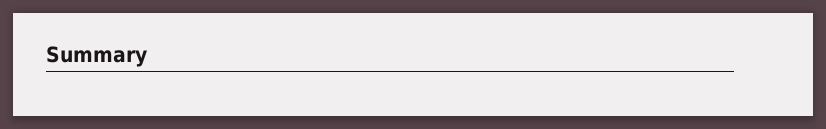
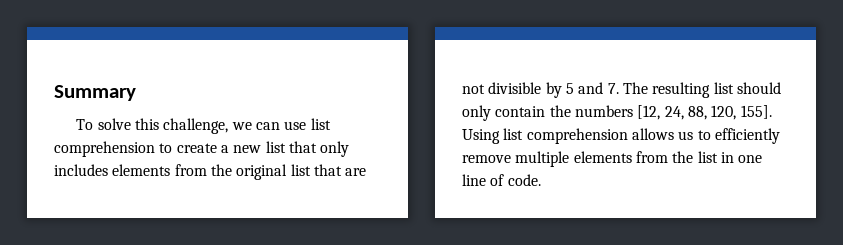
(147, 56) none -> [76,118,331,134] [54,141,350,157] [54,164,367,180] [462,82,781,98] [462,105,772,121] [462,128,780,144] [462,151,763,167] [462,174,541,186] // To solve this challenge, we can use list comprehension to create a new list that only includes elements from the original list that are not divisible by 5 and 7. The resulting list should only contain the numbers [12, 24, 88, 120, 155]. Using list comprehension allows us to efficiently remove multiple elements from the list in one line of code.

